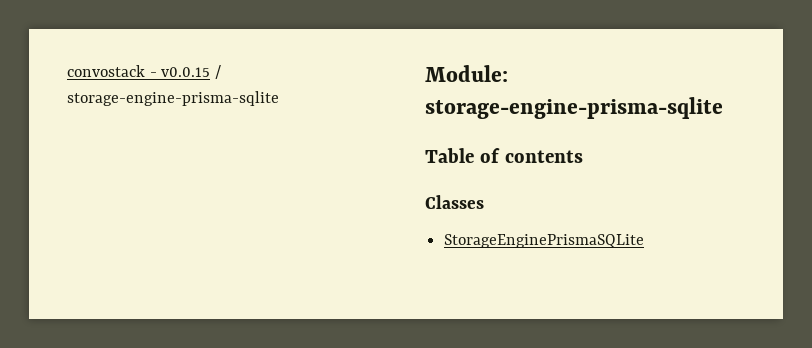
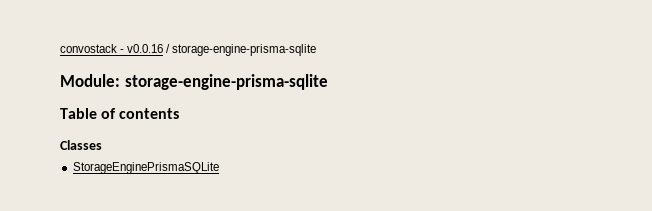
[161,67,211,77] v0.0.15 -> [127,44,164,53] v0.0.16

